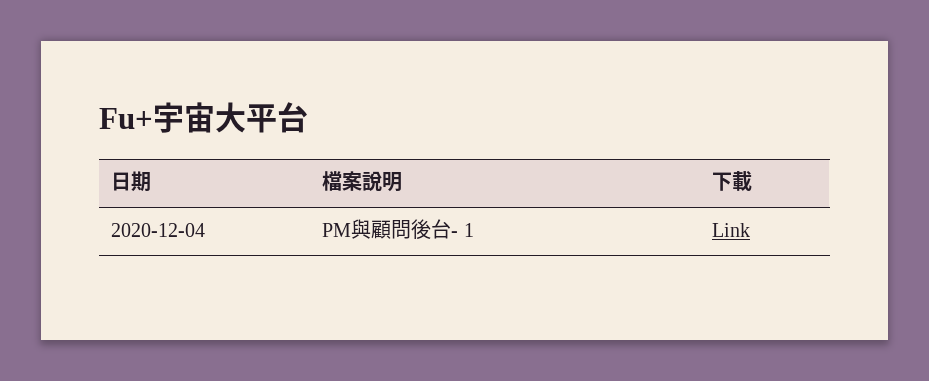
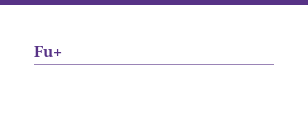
[153,102,308,133] [111,171,152,192] [322,171,403,192] [712,171,753,191] [111,223,206,237] [322,219,474,239] [712,223,751,237] 宇宙大平台 // 日期 | 檔案說明 | 下載 // 2020-12-04 | PM與顧問後台- 1 | Link -> (62, 51) none

